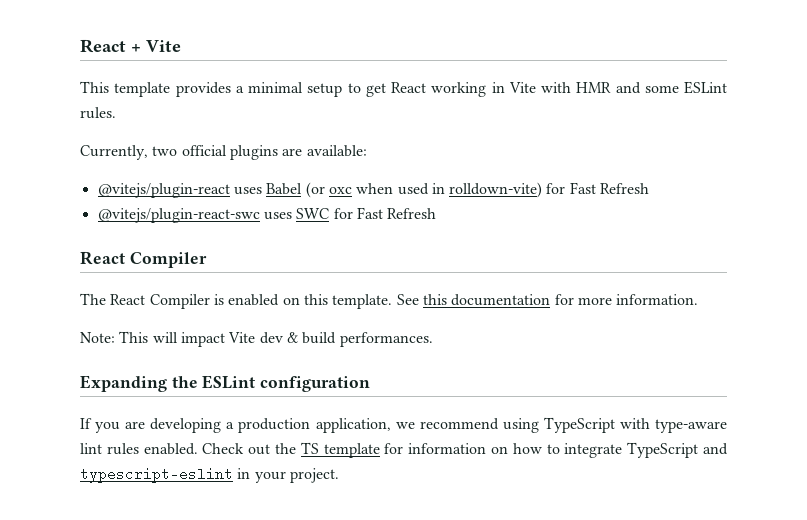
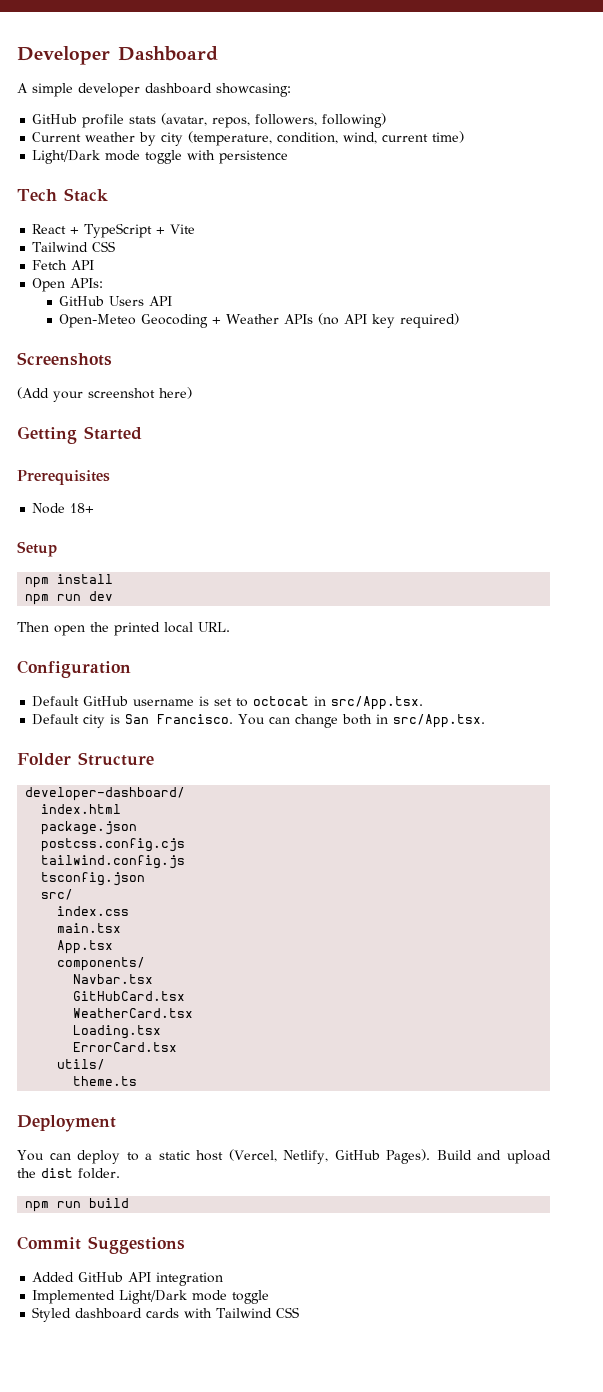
[80,39,181,53] [80,81,727,97] [80,107,116,119] [80,145,367,160] [97,182,650,198] [97,207,437,223] [80,251,207,268] [80,293,699,309] [80,331,433,347] [80,375,371,392] [80,417,727,433] [80,442,728,458] [80,467,339,483] React + Vite // This template provides a minimal setup to get React working in Vite with HMR and some ESLint rules. // Currently, two official plugins are available: // @vitejs/plugin-react uses Babel (or oxc when used in rolldown-vite) for Fast Refresh // @vitejs/plugin-react-swc uses SWC for Fast Refresh // React Compiler // The React Compiler is enabled on this template. See this documentation for more information. // Note: This will impact Vite dev & build performances. // Expanding the ESLint configuration // If you are developing a production application, we recommend using TypeScript with type-aware lint rules enabled. Check out the TS template for information on how to integrate TypeScript and typescript-eslint in your project. -> [17,46,218,65] [17,83,291,97] [32,113,387,128] [32,131,465,146] [32,150,289,164] [17,188,108,202] [32,223,196,238] [32,241,116,252] [32,260,95,270] [32,278,104,292] [59,296,173,306] [59,313,460,328] [17,352,112,366] [17,387,192,402] [17,426,142,444] [17,470,110,485] [32,503,95,514] [17,541,57,557] [25,574,114,588] [25,591,114,605] [17,622,230,636] [17,660,131,678] [32,696,424,710] [32,714,486,728] [17,752,154,766] [25,787,186,801] [41,804,122,814] [41,821,138,835] [41,838,186,852] [41,855,186,869] [41,872,146,886] [41,889,74,900] [57,906,130,916] [57,923,122,933] [57,940,114,954] [57,957,146,971] [73,974,154,984] [73,991,186,1001] [73,1008,194,1018] [73,1025,162,1039] [73,1042,178,1052] [57,1059,106,1070] [73,1076,138,1086] [17,1115,116,1132] [17,1149,552,1164] [17,1168,120,1179] [25,1198,130,1212] [17,1236,185,1254] [32,1272,224,1286] [32,1290,270,1304] [32,1307,300,1322] Developer Dashboard // A simple developer dashboard showcasing: // GitHub profile stats (avatar, repos, followers, following) // Current weather by city (temperature, condition, wind, current time) // Light/Dark mode toggle with persistence // Tech Stack // React + TypeScript + Vite // Tailwind CSS // Fetch API // Open APIs: // GitHub Users API // Open-Meteo Geocoding + Weather APIs (no API key required) // Screenshots // (Add your screenshot here) // Getting Started // Prerequisites // Node 18+ // Setup // npm install // npm run dev // Then open the printed local URL. // Configuration // Default GitHub username is set to octocat in src/App.tsx. // Default city is San Francisco. You can change both in src/App.tsx. // Folder Structure // developer-dashboard/ // index.html // package.json // postcss.config.cjs // tailwind.config.js // tsconfig.json // src/ // index.css // main.tsx // App.tsx // components/ // Navbar.tsx // GitHubCard.tsx // WeatherCard.tsx // Loading.tsx // ErrorCard.tsx // utils/ // theme.ts // Deployment // You can deploy to a static host (Vercel, Netlify, GitHub Pages). Build and upload the dist folder. // npm run build // Commit Suggestions // Added GitHub API integration // Implemented Light/Dark mode toggle // Styled dashboard cards with Tailwind CSS

